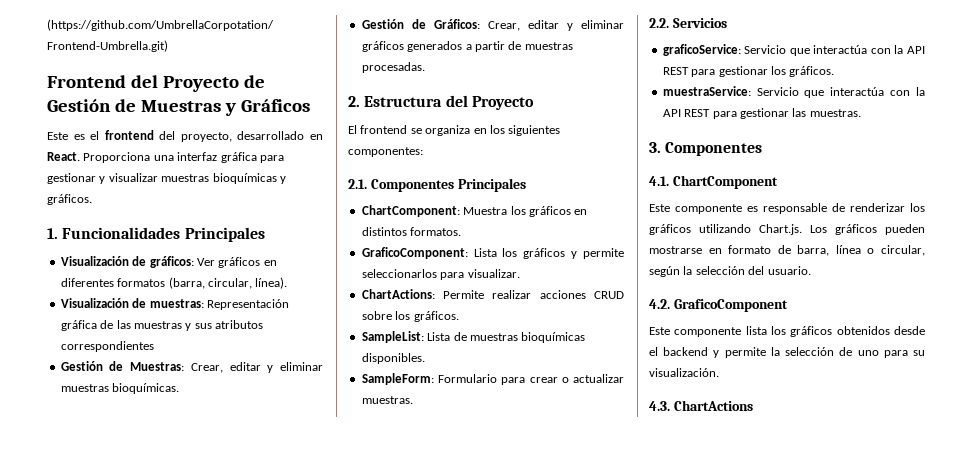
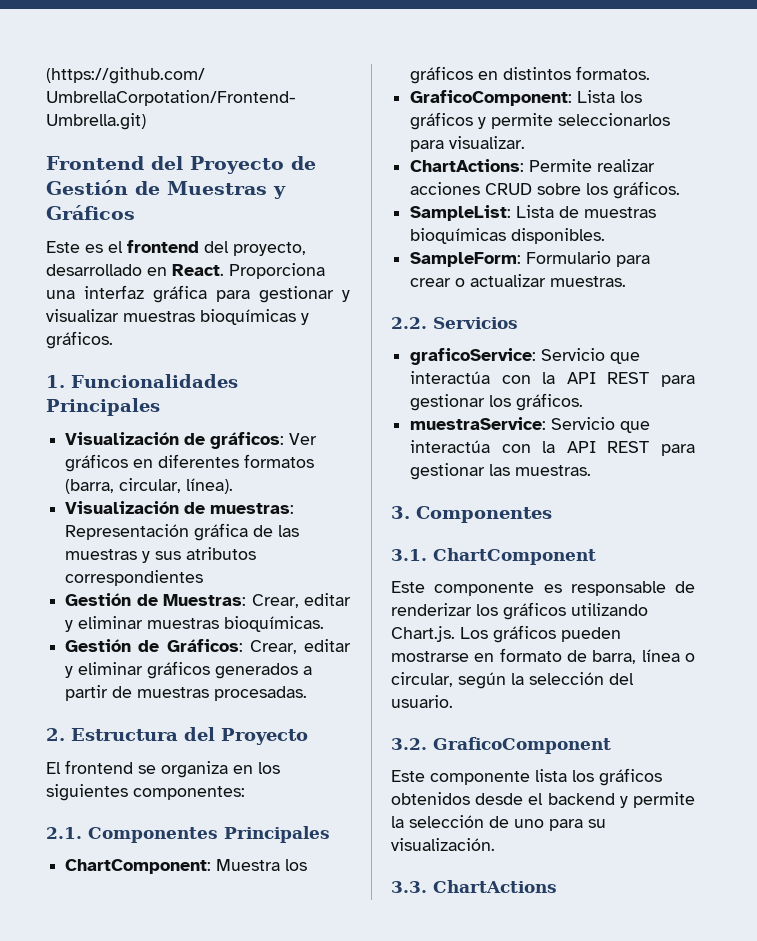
[649,176,669,186] 4.1. -> [391,549,427,561] 3.1.
[649,299,670,309] 4.2. -> [391,738,427,750] 3.2.
[649,401,670,411] 4.3. -> [391,881,427,893] 3.3.

